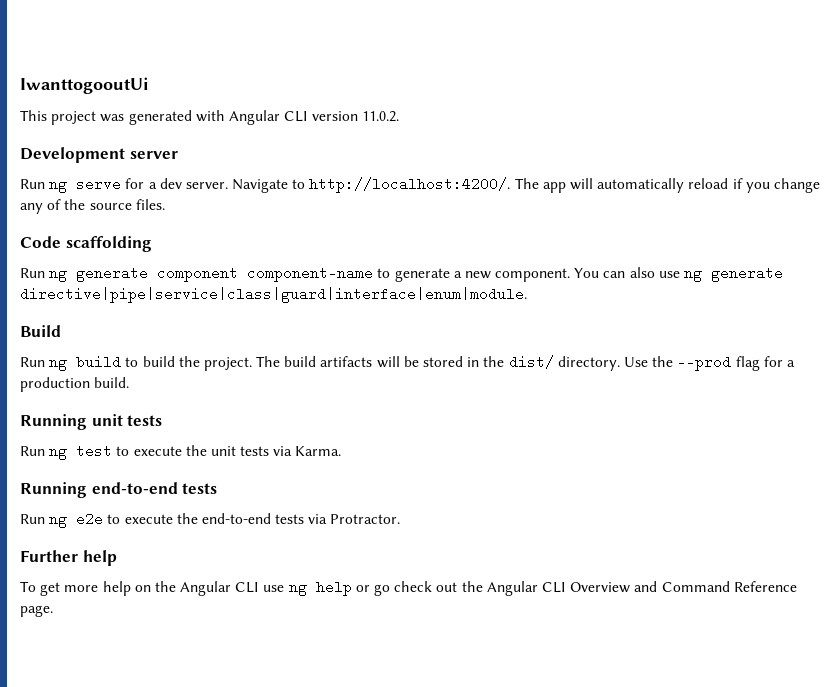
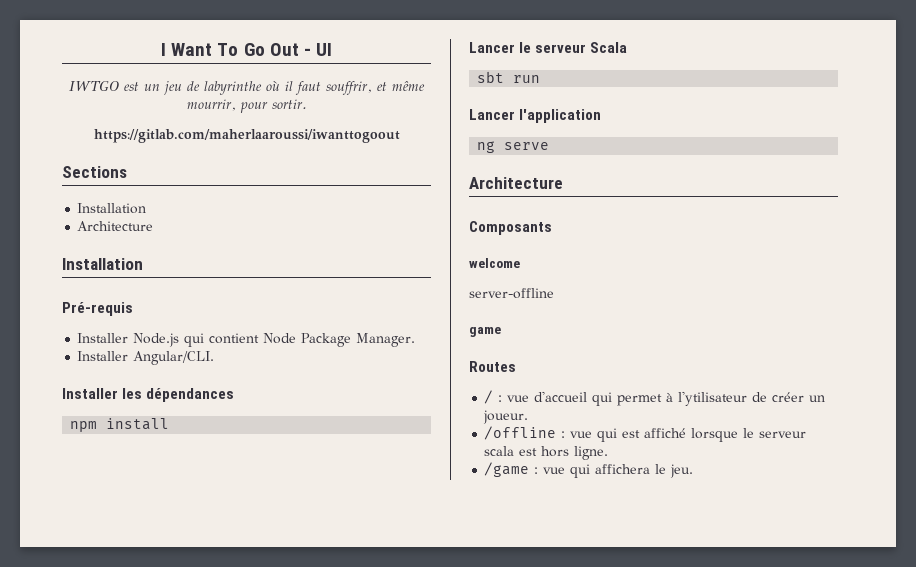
[20,77,149,94] [20,110,400,125] [20,147,178,163] [20,177,820,193] [20,199,165,214] [20,236,152,252] [20,266,784,282] [20,287,527,303] [20,325,61,337] [20,355,795,371] [20,377,130,392] [20,414,163,430] [20,444,342,460] [20,482,218,498] [20,512,401,528] [20,550,117,566] [20,580,797,596] [20,605,53,617] IwanttogooutUi // This project was generated with Angular CLI version 11.0.2. // Development server // Run ng serve for a dev server. Navigate to http://localhost:4200/. The app will automatically reload if you change any of the source files. // Code scaffolding // Run ng generate component component-name to generate a new component. You can also use ng generate directive|pipe|service|class|guard|interface|enum|module. // Build // Run ng build to build the project. The build artifacts will be stored in the dist/ directory. Use the --prod flag for a production build. // Running unit tests // Run ng test to execute the unit tests via Karma. // Running end-to-end tests // Run ng e2e to execute the end-to-end tests via Protractor. // Further help // To get more help on the Angular CLI use ng help or go check out the Angular CLI Overview and Command Reference page. -> [161,43,332,56] [69,81,425,95] [186,99,307,113] [93,129,400,143] [62,166,127,178] [77,203,147,214] [77,221,154,231] [62,258,143,270] [62,302,133,316] [77,333,416,347] [77,351,215,365] [62,388,235,402] [70,418,170,432] [469,42,628,53] [477,71,541,83] [469,109,602,123] [477,141,550,153] [469,177,563,189] [469,221,552,235] [469,258,520,268] [469,288,554,299] [469,327,501,337] [469,361,516,372] [484,390,826,406] [483,410,529,424] [484,426,807,442] [484,446,609,460] [484,462,694,478] I Want To Go Out - UI // IWTGO est un jeu de labyrinthe où il faut souffrir, et même mourrir, pour sortir. // https://gitlab.com/maherlaaroussi/iwanttogoout // Sections // Installation // Architecture // Installation // Pré-requis // Installer Node.js qui contient Node Package Manager. // Installer Angular/CLI. // Installer les dépendances // npm install // Lancer le serveur Scala // sbt run // Lancer l'application // ng serve // Architecture // Composants // welcome // server-offline // game // Routes // / : vue d'accueil qui permet à l'ytilisateur de créer un joueur. // /offline : vue qui est affiché lorsque le serveur scala est hors ligne. // /game : vue qui affichera le jeu.

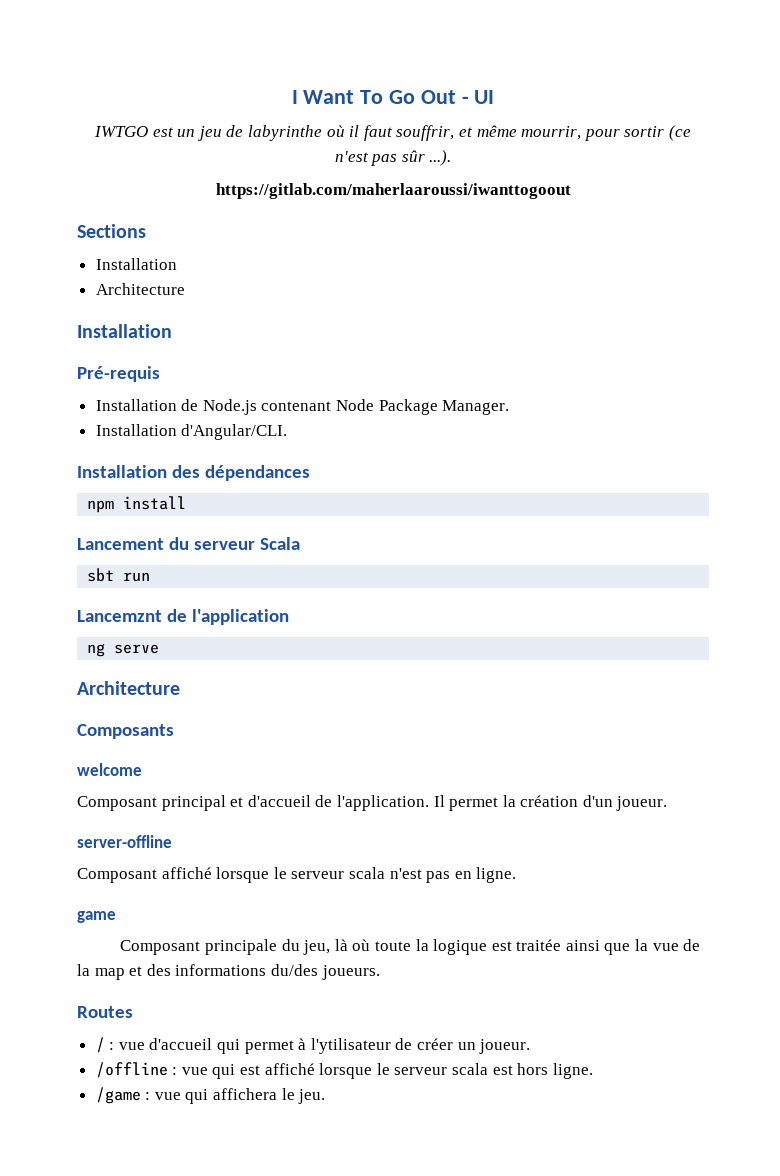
[271,99,307,109] sortir. -> [624,125,691,141] [334,150,452,166] sortir (ce n'est pas sûr ...).
[77,333,260,347] Installer Node.js qui contient -> [95,399,332,415] Installation de Node.js contenant
[77,351,215,365] [62,388,143,399] Installer Angular/CLI. // Installer les -> [95,424,288,440] [77,465,200,478] Installation d'Angular/CLI. // Installation des
[469,42,532,53] Lancer le -> [77,537,189,550] Lancement du
[469,109,515,120] Lancer -> [77,609,187,622] Lancemznt de
[469,288,554,299] [469,327,501,337] server-offline // game -> [77,795,668,811] [77,835,172,848] [77,867,517,883] [77,911,116,923] [120,939,701,955] [77,964,380,980] Composant principal et d'accueil de l'application. Il permet la création d'un joueur. // server-offline // Composant affiché lorsque le serveur scala n'est pas en ligne. // game // Composant principale du jeu, là où toute la logique est traitée ainsi que la vue de la map et des informations du/des joueurs.

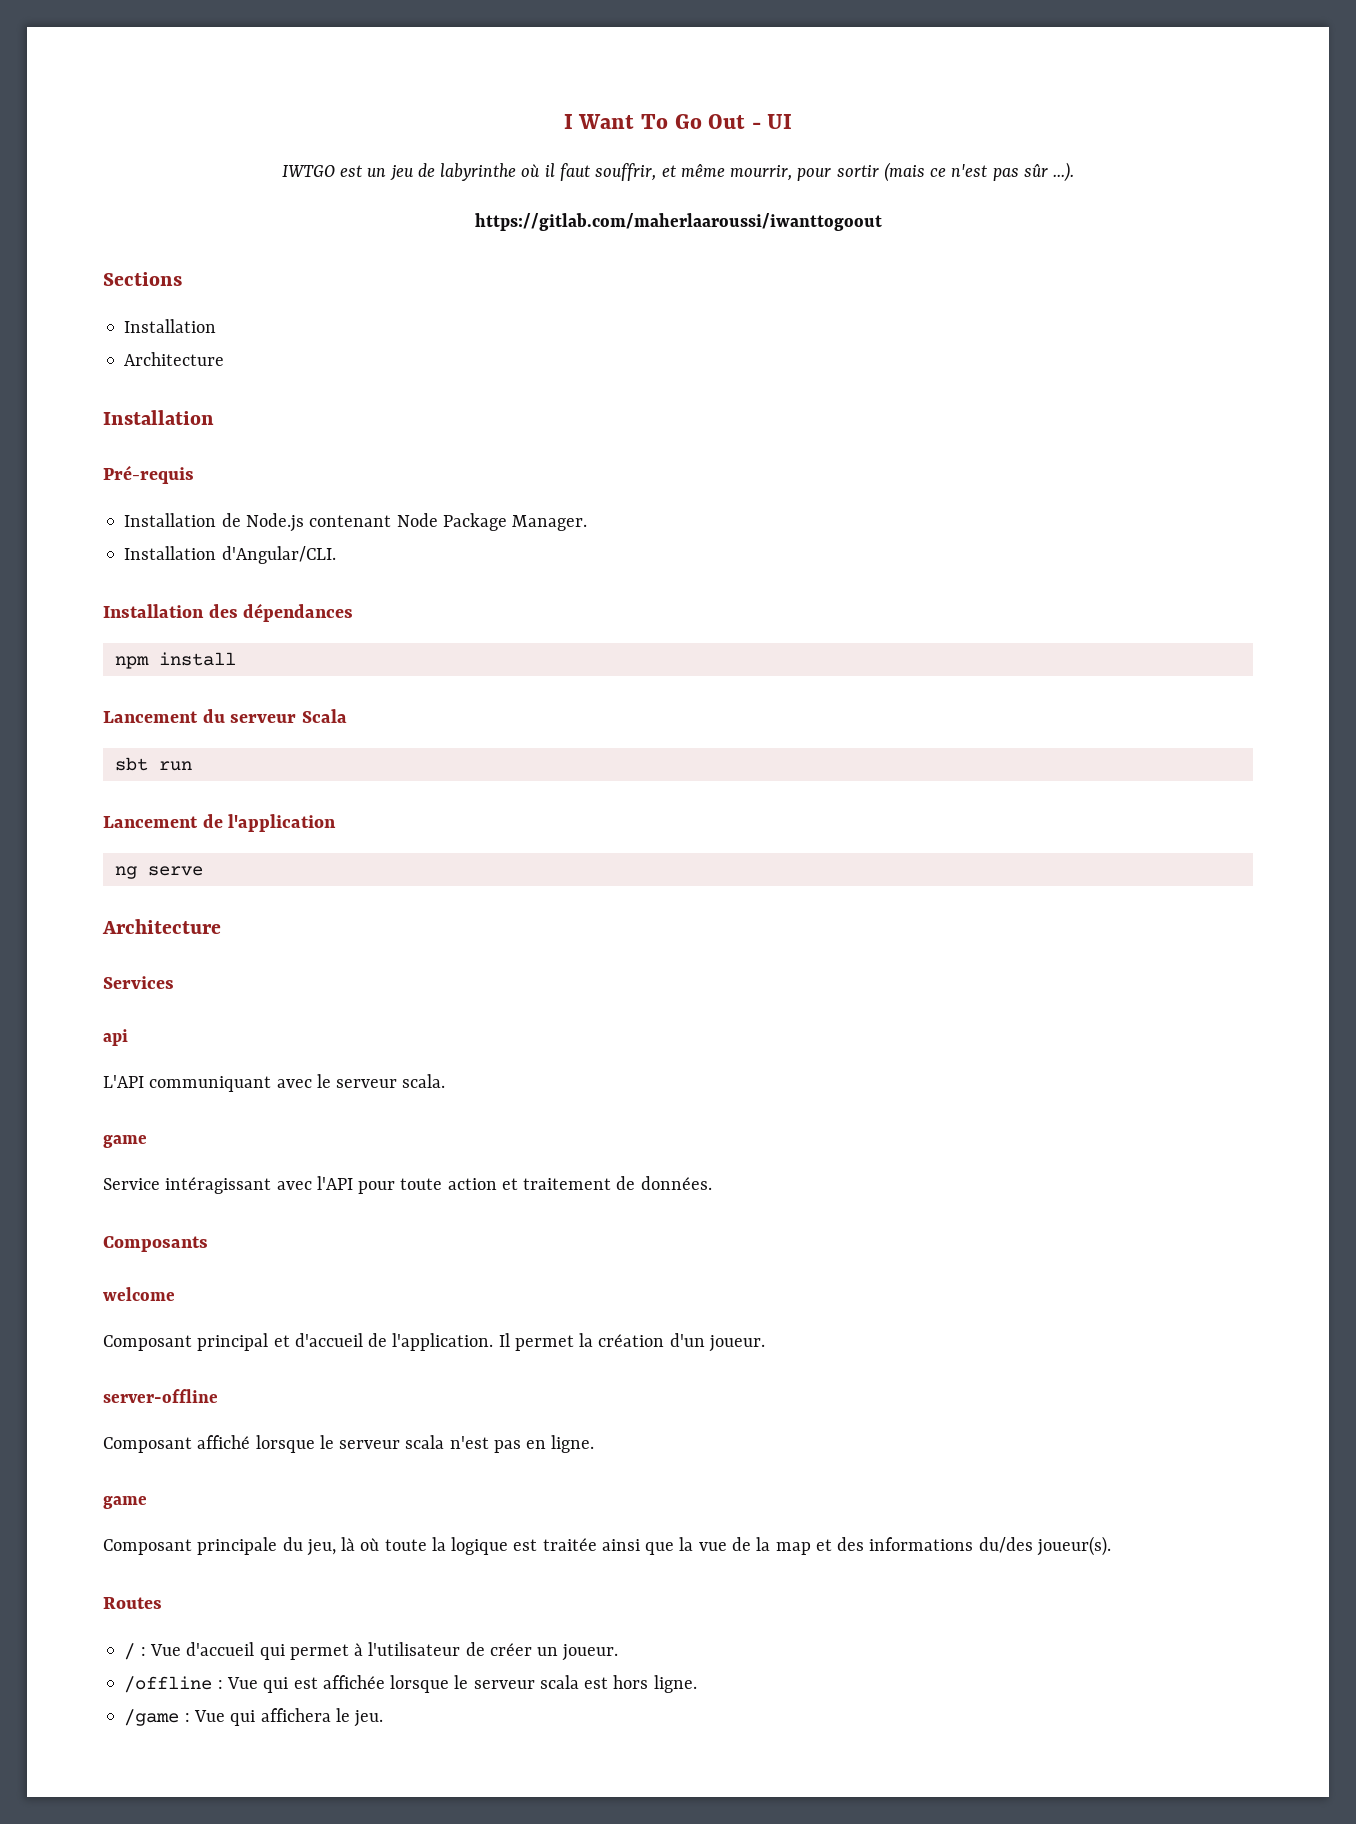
[668,125,691,141] (ce -> [883,162,947,182] (mais ce
[77,610,162,622] Lancemznt -> [103,816,198,828] Lancement
(180, 688) none -> [103,976,174,989] [103,1029,128,1046] [103,1074,446,1092] [103,1135,147,1148] [103,1176,712,1194] // Services // api // L'API communiquant avec le serveur scala. // game // Service intéragissant avec l'API pour toute action et traitement de données.
[321,965,380,980] joueurs. -> [1036,1536,1111,1556] joueur(s).
[118,1042,145,1050] vue -> [149,1644,181,1656] Vue
[310,1038,391,1054] l'ytilisateur -> [368,1642,461,1656] l'utilisateur
[181,1067,208,1075] vue -> [226,1677,258,1689] Vue
[264,1063,315,1075] affiché -> [322,1675,385,1689] affichée
[154,1092,181,1100] vue -> [193,1710,225,1722] Vue

